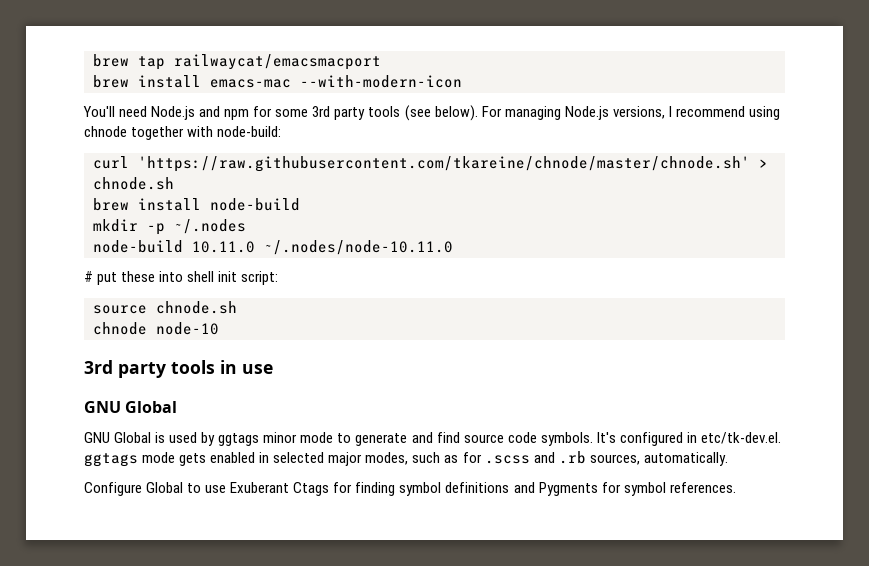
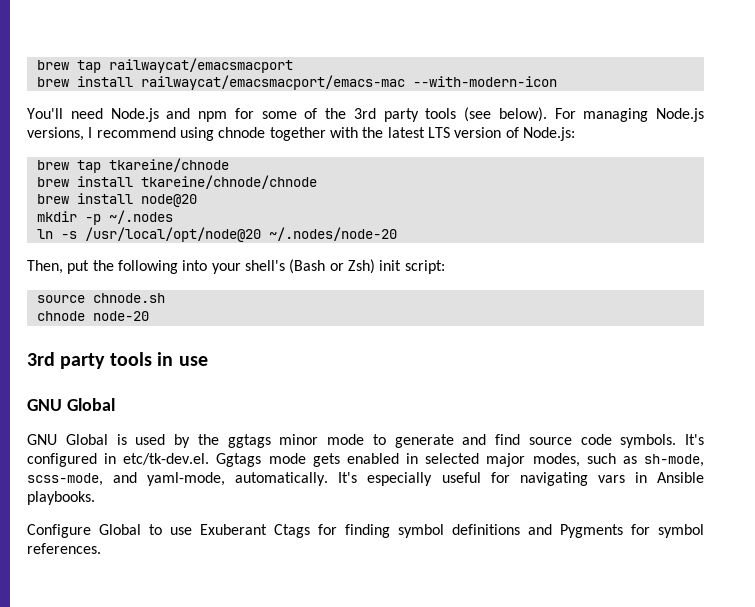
[210,79,291,88] emacs-mac -> [140,75,405,90] railwaycat/emacsmacport/emacs-mac
(309, 113) none -> [304,108,346,119] of the
[217,126,282,137] [93,156,768,172] [93,177,174,190] [93,198,300,211] [93,219,246,235] [93,240,453,255] [84,271,215,285] node-build: // curl 'https://raw.githubusercontent.com/tkareine/chnode/master/chnode.sh' > chnode.sh // brew install node-build // mkdir -p ~/.nodes // node-build 10.11.0 ~/.nodes/node-10.11.0 // # put these into shell -> [362,127,575,141] [36,158,229,173] [36,175,317,189] [36,193,197,207] [36,210,173,225] [36,227,397,242] [27,259,375,274] the latest LTS version of Node.js: // brew tap tkareine/chnode // brew install tkareine/chnode/chnode // brew install node@20 // mkdir -p ~/.nodes // ln -s /usr/local/opt/node@20 ~/.nodes/node-20 // Then, put the following into your shell's (Bash or Zsh)
[156,322,219,335] node-10 -> [92,311,149,321] node-20
(216, 439) none -> [197,434,219,445] the
[84,453,138,467] ggtags -> [216,453,262,467] Ggtags
[462,451,728,466] for .scss and .rb sources, automatically. -> [644,454,704,467] [27,472,705,486] [27,491,95,505] sh-mode, scss-mode, and yaml-mode, automatically. It's especially useful for navigating vars in Ansible playbooks.

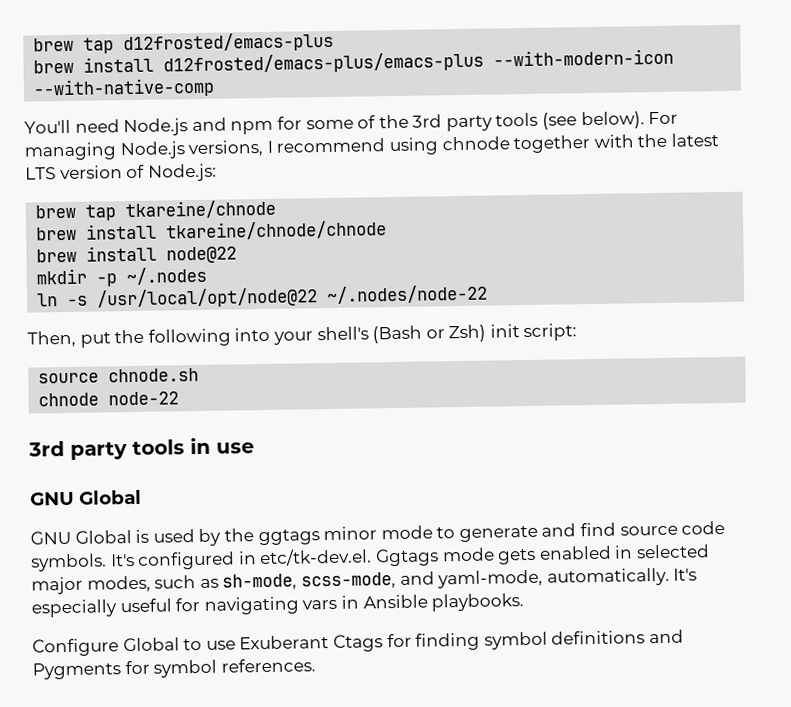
[36,58,293,73] [36,75,405,90] brew tap railwaycat/emacsmacport // brew install railwaycat/emacsmacport/emacs-mac -> [33,31,335,54] [33,51,485,75] brew tap d12frosted/emacs-plus // brew install d12frosted/emacs-plus/emacs-plus
(557, 81) none -> [33,77,216,99] --with-native-comp
[140,194,197,207] node@20 -> [166,246,238,264] node@22
[84,227,397,242] /usr/local/opt/node@20 ~/.nodes/node-20 -> [97,284,489,309] /usr/local/opt/node@22 ~/.nodes/node-22
[92,311,149,321] node-20 -> [108,391,180,406] node-22

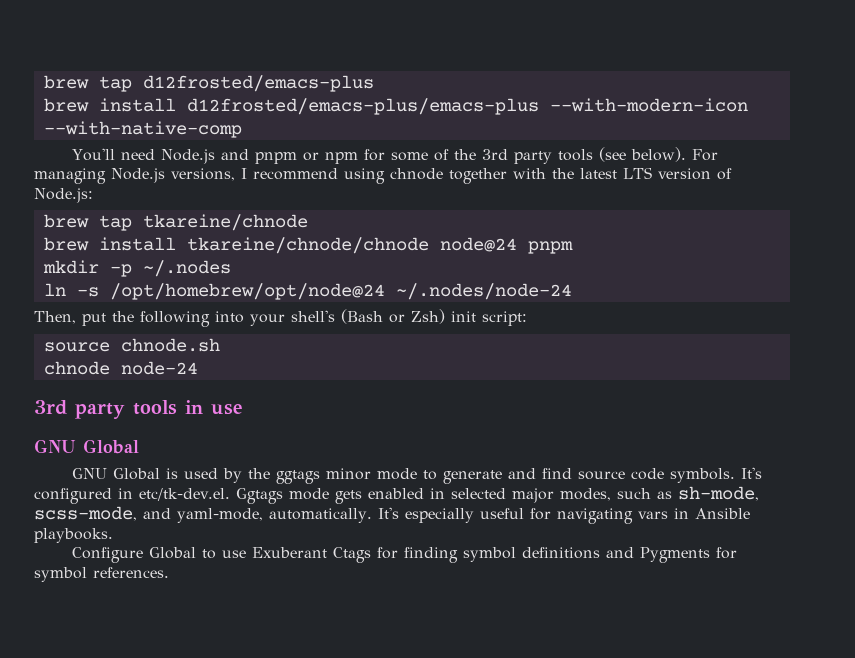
(227, 124) none -> [254,152,319,164] pnpm or
[36,245,238,264] // brew install node@22 -> [439,237,573,254] node@24 pnpm
[97,284,489,309] /usr/local/opt/node@22 ~/.nodes/node-22 -> [109,283,572,300] /opt/homebrew/opt/node@24 ~/.nodes/node-24
[108,391,180,406] node-22 -> [120,361,198,375] node-24

